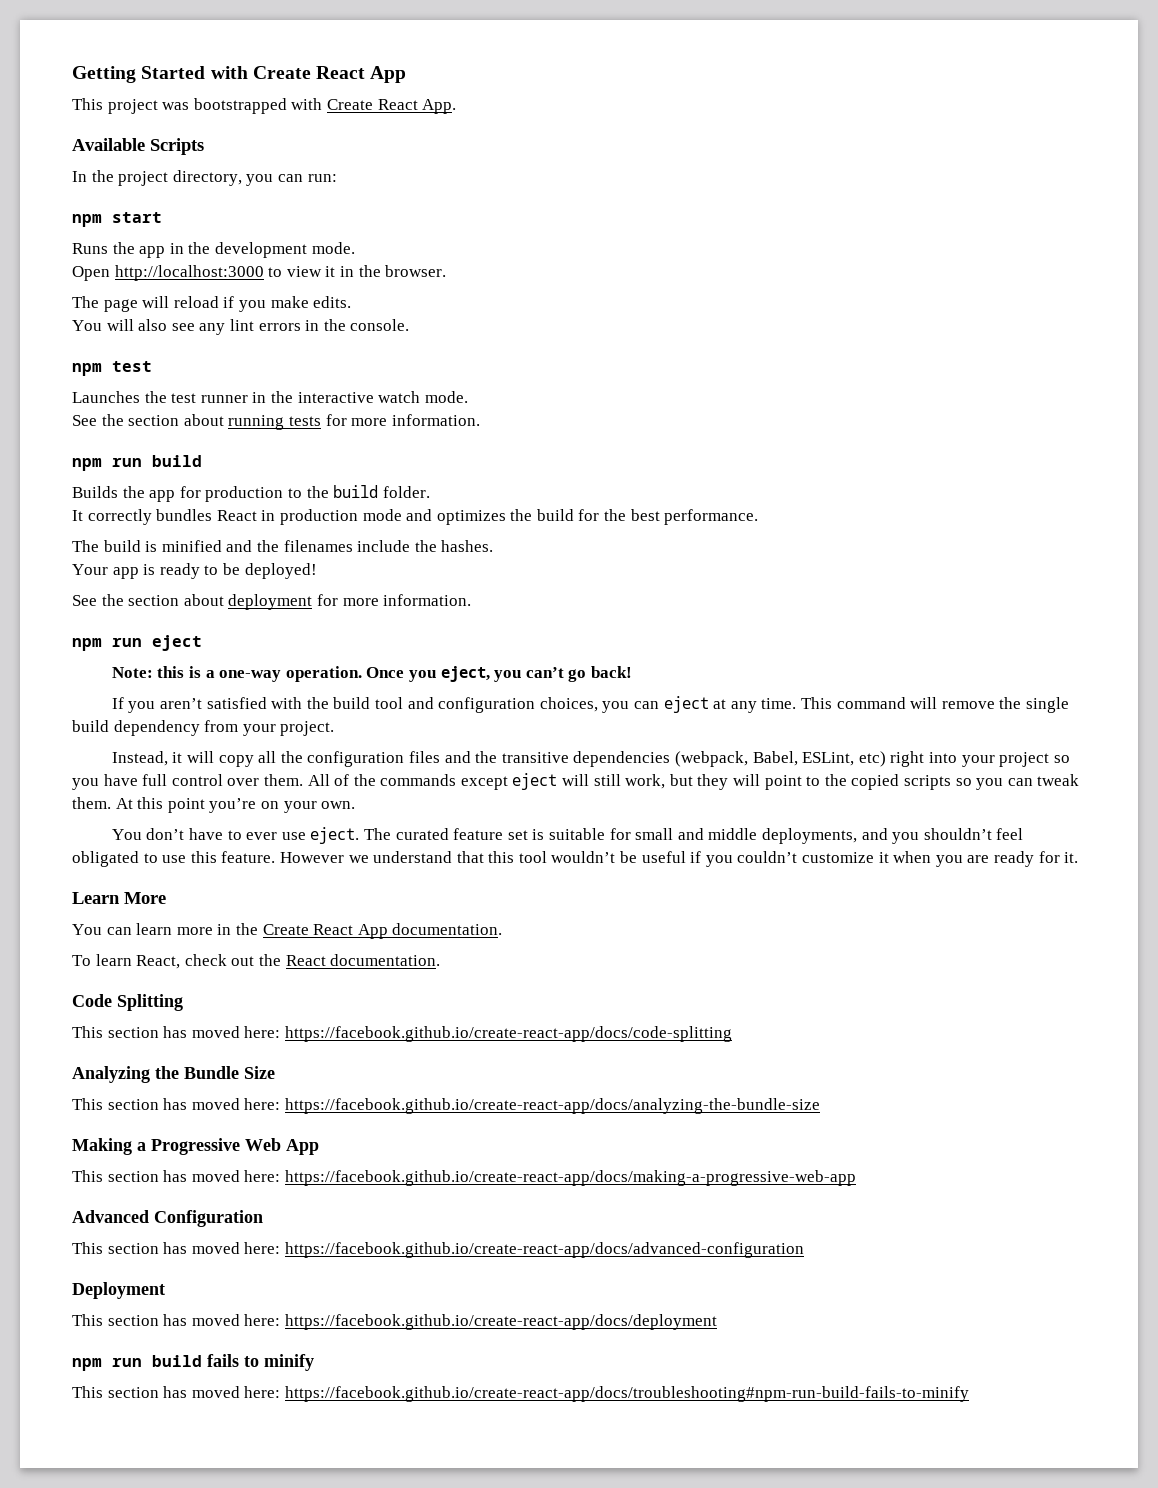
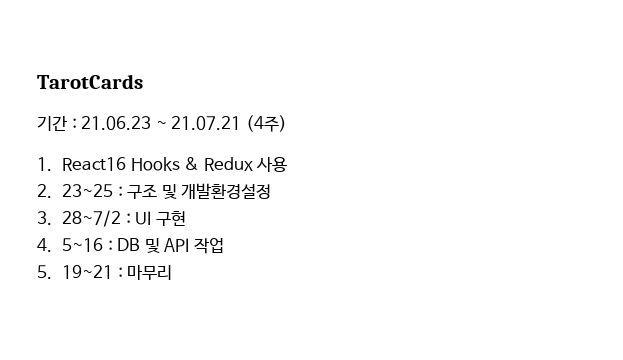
[72,66,407,83] [72,98,457,114] [72,138,204,155] [72,170,337,186] [72,212,162,227] [72,242,355,258] [72,265,447,281] [72,296,352,312] [72,319,410,335] [72,361,152,376] [72,391,468,403] [72,414,480,430] [72,455,202,471] [72,485,430,502] [72,509,759,525] [72,540,494,552] [72,563,317,579] [72,594,472,610] [72,635,202,651] [111,666,632,682] [111,696,1069,713] [72,720,335,736] [111,751,1070,767] [72,773,1080,790] [72,797,356,813] [111,827,1024,844] [72,851,1079,867] [72,892,166,904] [72,923,503,939] [72,954,441,969] [72,994,183,1011] [72,1026,732,1042] [72,1066,275,1083] [72,1098,820,1114] [72,1138,319,1155] [72,1170,856,1186] [72,1210,263,1227] [72,1242,804,1258] [72,1282,165,1299] [72,1314,717,1330] [72,1354,314,1371] [72,1386,969,1402] Getting Started with Create React App // This project was bootstrapped with Create React App. // Available Scripts // In the project directory, you can run: // npm start // Runs the app in the development mode. // Open http://localhost:3000 to view it in the browser. // The page will reload if you make edits. // You will also see any lint errors in the console. // npm test // Launches the test runner in the interactive watch mode. // See the section about running tests for more information. // npm run build // Builds the app for production to the build folder. // It correctly bundles React in production mode and optimizes the build for the best performance. // The build is minified and the filenames include the hashes. // Your app is ready to be deployed! // See the section about deployment for more information. // npm run eject // Note: this is a one-way operation. Once you eject, you can’t go back! // If you aren’t satisfied with the build tool and configuration choices, you can eject at any time. This command will remove the single build dependency from your project. // Instead, it will copy all the configuration files and the transitive dependencies (webpack, Babel, ESLint, etc) right into your project so you have full control over them. All of the commands except eject will still work, but they will point to the copied scripts so you can tweak them. At this point you’re on your own. // You don’t have to ever use eject. The curated feature set is suitable for small and middle deployments, and you shouldn’t feel obligated to use this feature. However we understand that this tool wouldn’t be useful if you couldn’t customize it when you are ready for it. // Learn More // You can learn more in the Create React App documentation. // To learn React, check out the React documentation. // Code Splitting // This section has moved here: https://facebook.github.io/create-react-app/docs/code-splitting // Analyzing the Bundle Size // This section has moved here: https://facebook.github.io/create-react-app/docs/analyzing-the-bundle-size // Making a Progressive Web App // This section has moved here: https://facebook.github.io/create-react-app/docs/making-a-progressive-web-app // Advanced Configuration // This section has moved here: https://facebook.github.io/create-react-app/docs/advanced-configuration // Deployment // This section has moved here: https://facebook.github.io/create-react-app/docs/deployment // npm run build fails to minify // This section has moved here: https://facebook.github.io/create-react-app/docs/troubleshooting#npm-run-build-fails-to-minify -> [37,74,143,89] [37,115,287,132] [37,156,288,172] [37,183,272,199] [37,210,186,227] [37,238,225,254] [37,265,173,280] TarotCards // 기간 : 21.06.23 ~ 21.07.21 (4주) // 1. React16 Hooks & Redux 사용 // 2. 23~25 : 구조 및 개발환경설정 // 3. 28~7/2 : UI 구현 // 4. 5~16 : DB 및 API 작업 // 5. 19~21 : 마무리

